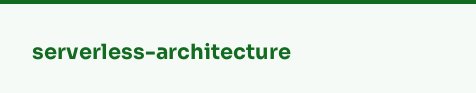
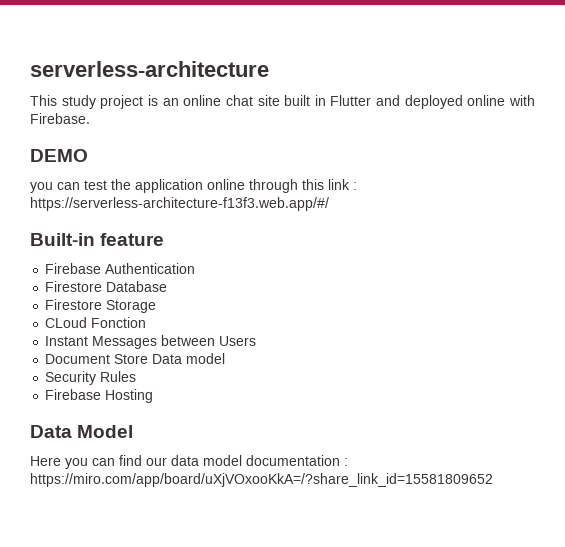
(291, 51) none -> [30,95,536,109] [30,113,90,124] [30,149,88,162] [30,179,357,193] [30,197,329,211] [30,233,165,246] [45,263,196,274] [45,281,168,292] [45,299,157,313] [45,317,147,328] [45,335,257,349] [45,353,226,364] [45,371,137,385] [45,389,154,403] [30,425,134,438] [30,455,348,469] [30,473,493,487] // This study project is an online chat site built in Flutter and deployed online with Firebase. // DEMO // you can test the application online through this link : https://serverless-architecture-f13f3.web.app/#/ // Built-in feature // Firebase Authentication // Firestore Database // Firestore Storage // CLoud Fonction // Instant Messages between Users // Document Store Data model // Security Rules // Firebase Hosting // Data Model // Here you can find our data model documentation : https://miro.com/app/board/uXjVOxooKkA=/?share_link_id=15581809652

